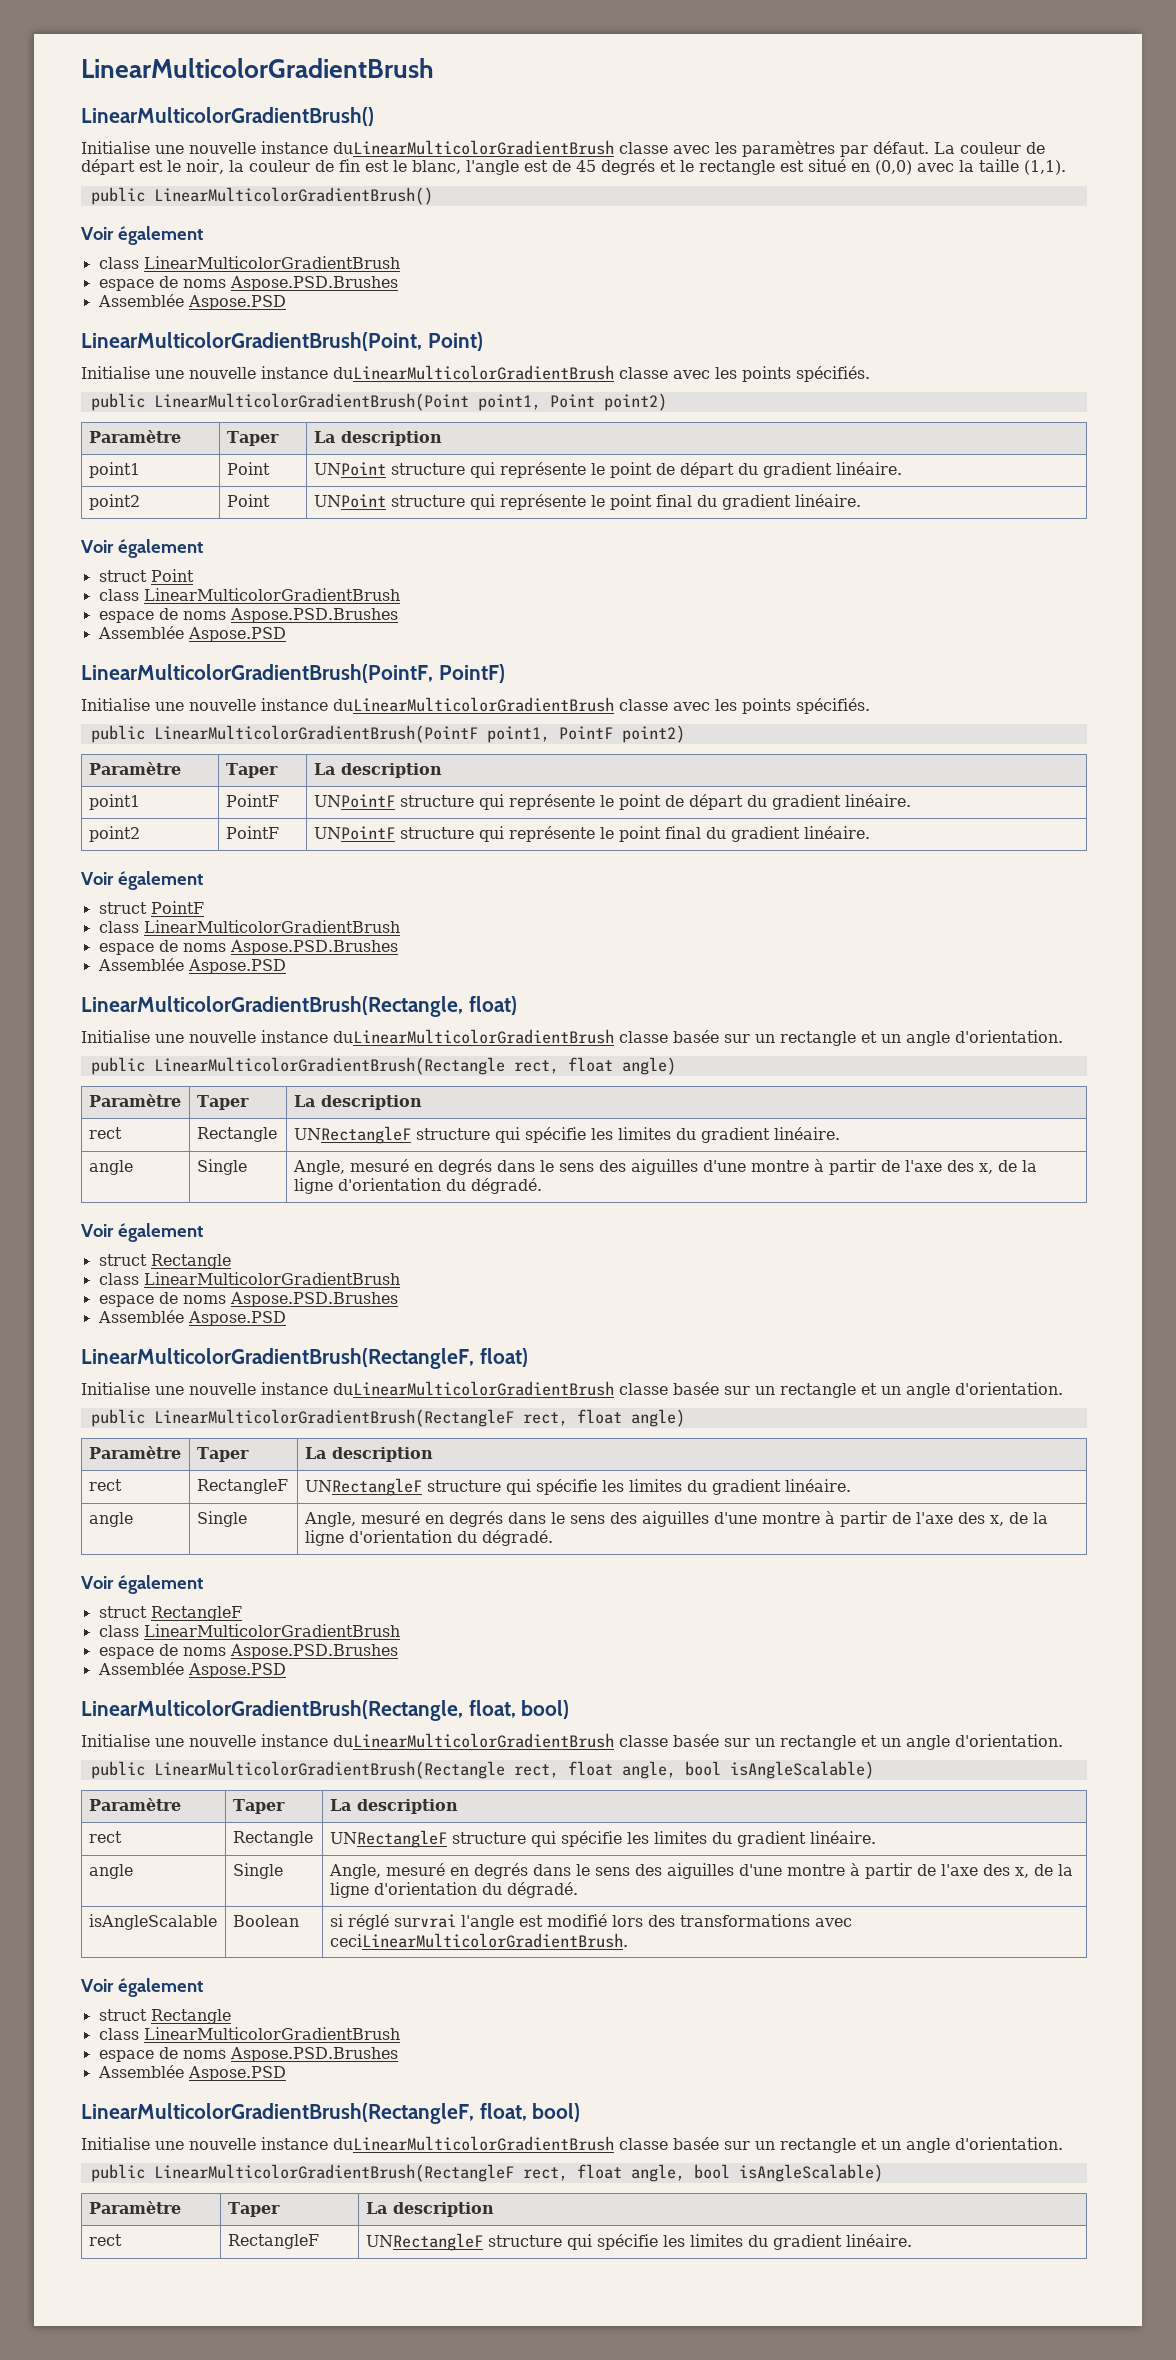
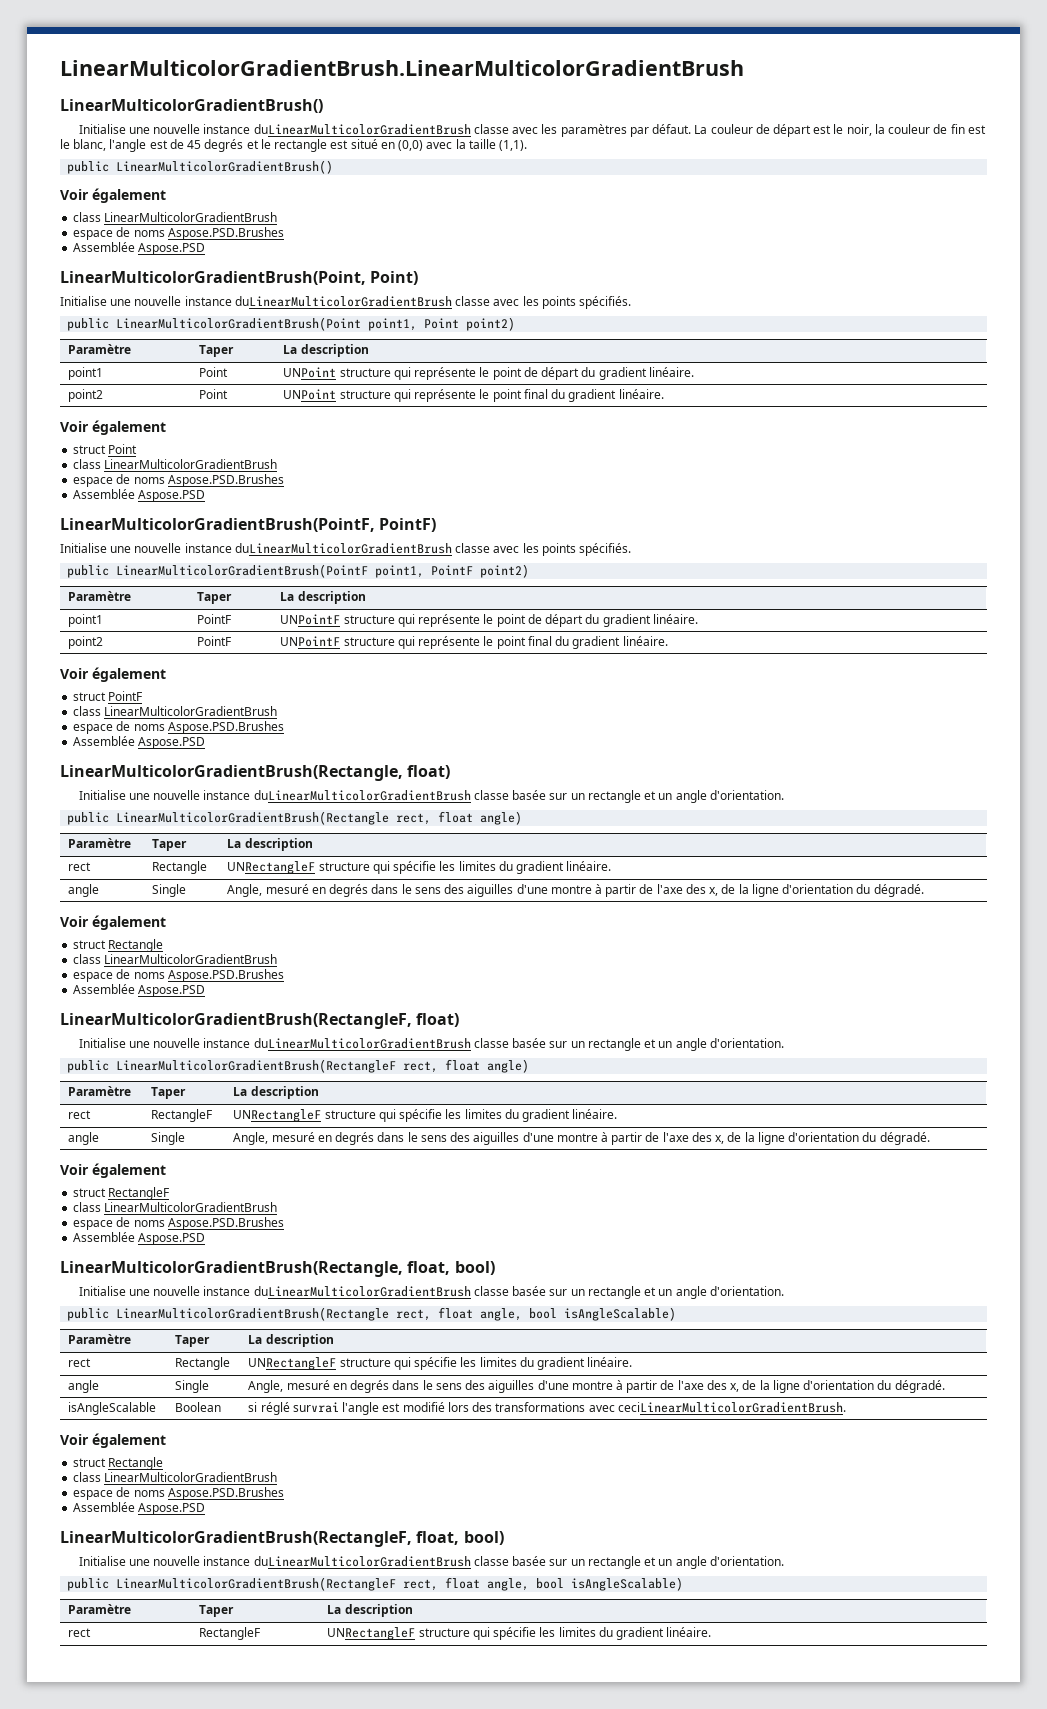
[81,58,434,78] LinearMulticolorGradientBrush -> [60,60,744,76] LinearMulticolorGradientBrush.LinearMulticolorGradientBrush

